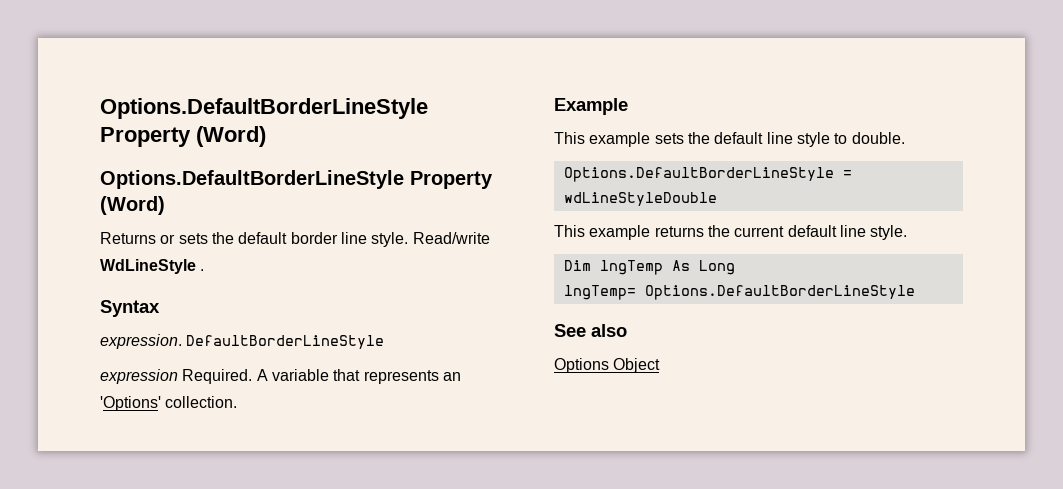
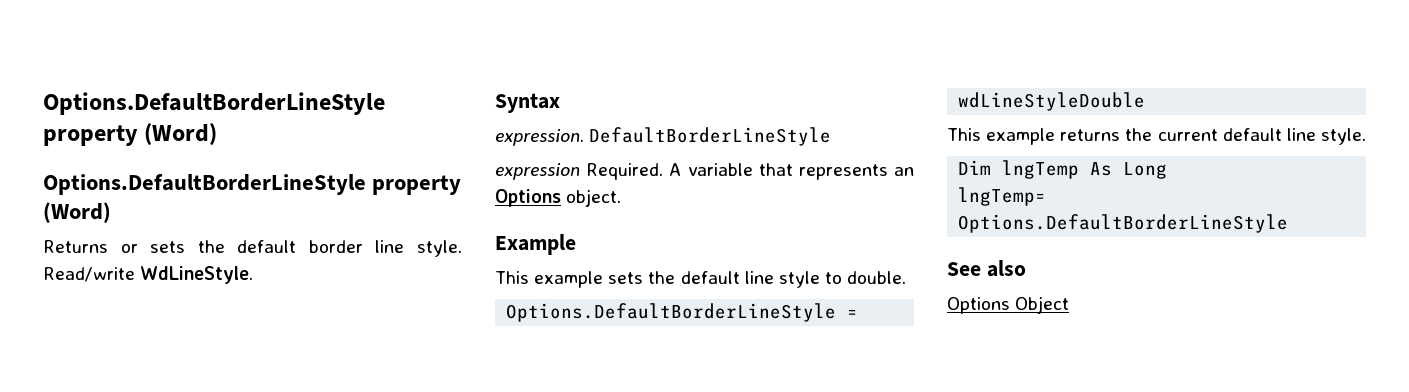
[100,98,428,119] [100,127,191,147] Options.DefaultBorderLineStyle Property -> [43,92,385,115] [43,125,138,146] Options.DefaultBorderLineStyle property
[410,171,493,189] Property -> [372,175,462,195] property
[100,259,205,274] WdLineStyle . -> [140,266,254,284] WdLineStyle.
[100,396,238,411] 'Options' collection. -> [495,189,622,207] Options object.

